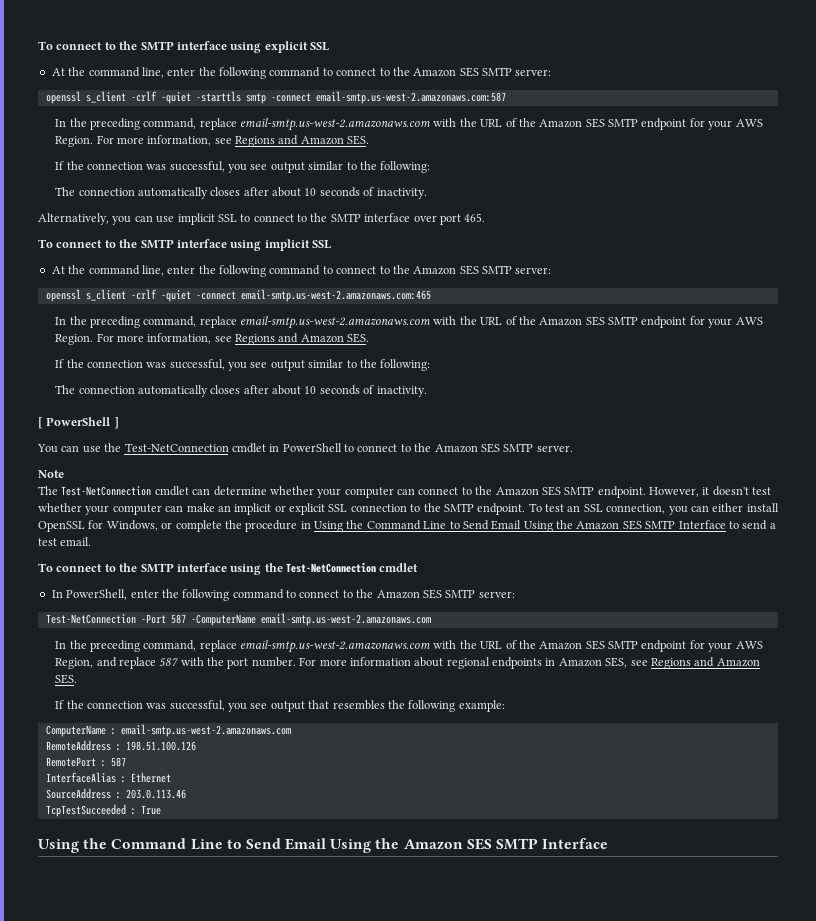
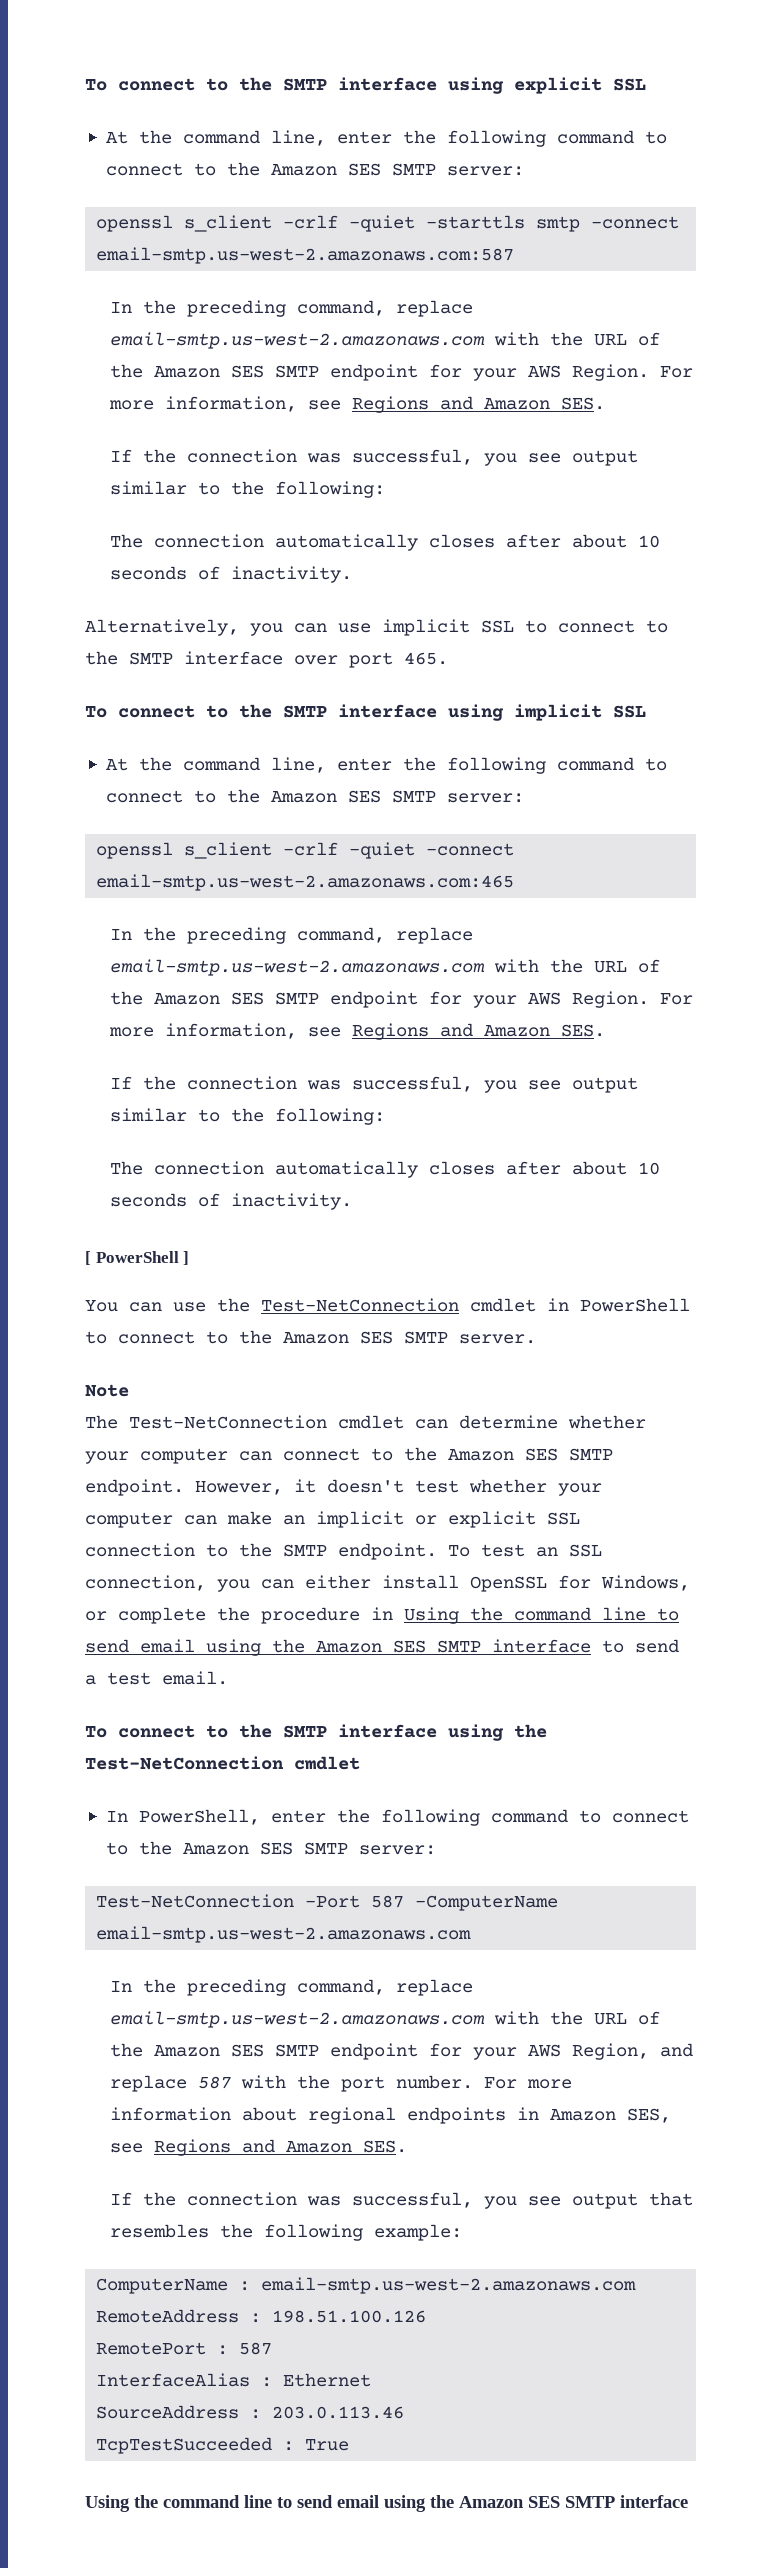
[366,520,726,532] Command Line to Send Email Using the Amazon SES SMTP Interface -> [514,1607,679,1621] [85,1639,591,1656] command line to send email using the Amazon SES SMTP interface
[111,838,609,853] Command Line to Send Email Using the Amazon SES SMTP Interface -> [163,2495,688,2512] command line to send email using the Amazon SES SMTP interface

